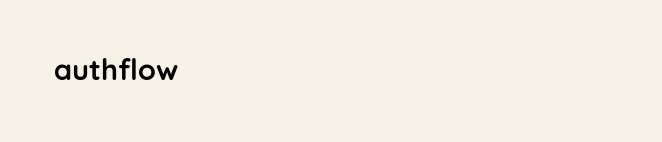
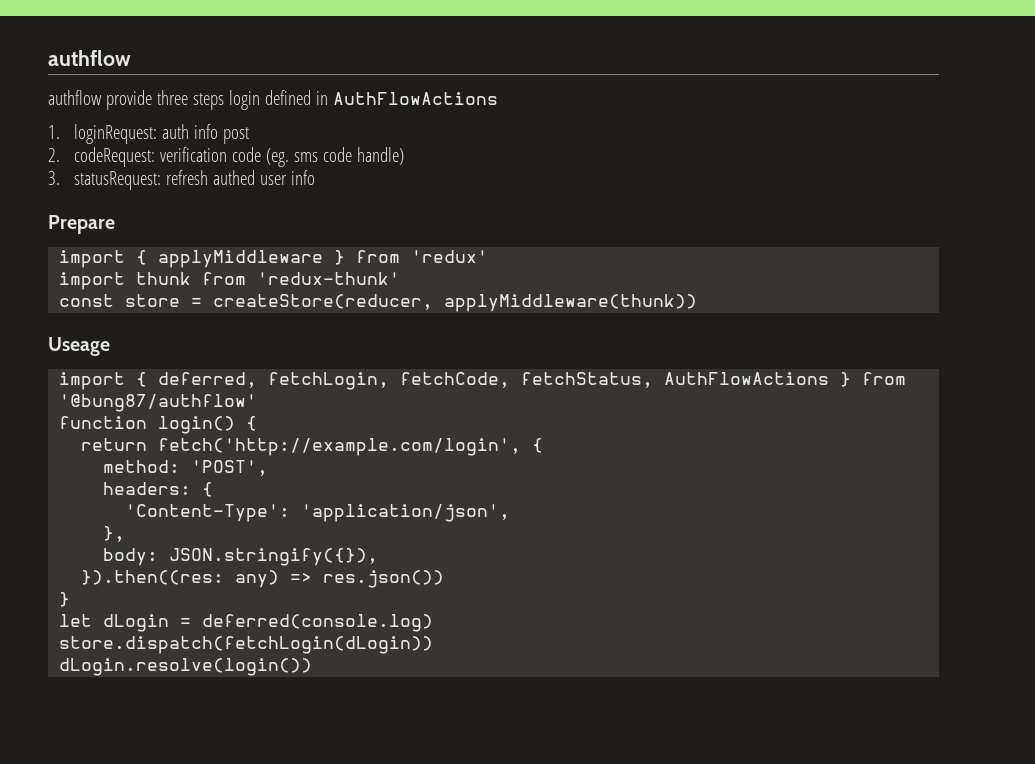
[54,58,178,80] authflow -> [48,50,131,66] [48,90,498,110] [48,124,250,144] [48,147,405,167] [48,170,316,190] [48,215,115,234] [59,250,489,268] [59,272,401,290] [59,294,698,312] [48,337,110,356] [59,372,907,390] [59,394,258,412] [59,416,258,434] [81,438,544,456] [103,460,269,476] [103,482,214,497] [125,504,511,522] [103,526,126,542] [103,548,379,566] [81,570,445,588] [59,592,71,607] [59,614,434,632] [59,636,434,654] [59,658,313,676] authflow // authflow provide three steps login defined in AuthFlowActions // 1. loginRequest: auth info post // 2. codeRequest: verification code (eg. sms code handle) // 3. statusRequest: refresh authed user info // Prepare // import { applyMiddleware } from 'redux' // import thunk from 'redux-thunk' // const store = createStore(reducer, applyMiddleware(thunk)) // Useage // import { deferred, fetchLogin, fetchCode, fetchStatus, AuthFlowActions } from '@bung87/authflow' // function login() { // return fetch('http://example.com/login', { // method: 'POST', // headers: { // 'Content-Type': 'application/json', // }, // body: JSON.stringify({}), // }).then((res: any) => res.json()) // } // let dLogin = deferred(console.log) // store.dispatch(fetchLogin(dLogin)) // dLogin.resolve(login())

